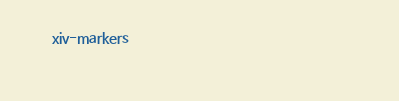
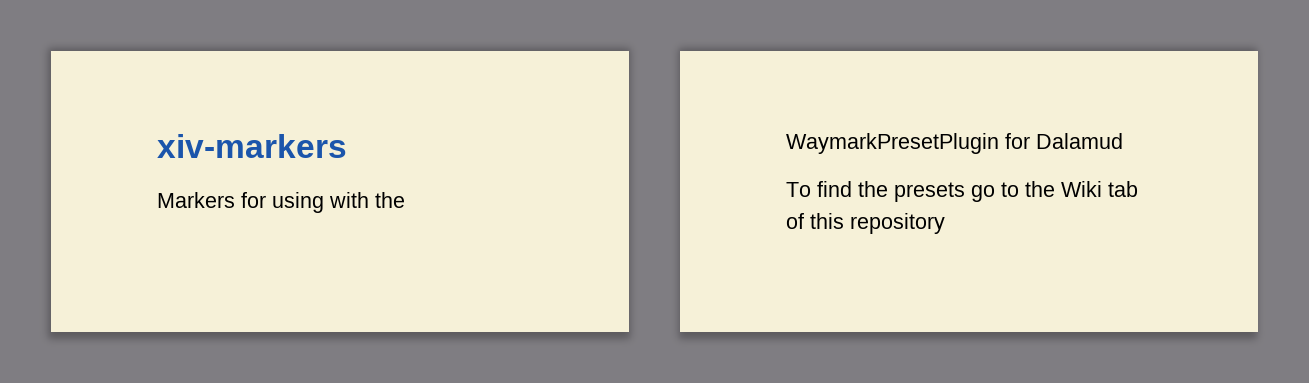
(129, 38) none -> [157,192,405,213] [786,133,1123,154] [786,181,1138,202] [786,213,945,234] // Markers for using with the WaymarkPresetPlugin for Dalamud // To find the presets go to the Wiki tab of this repository

